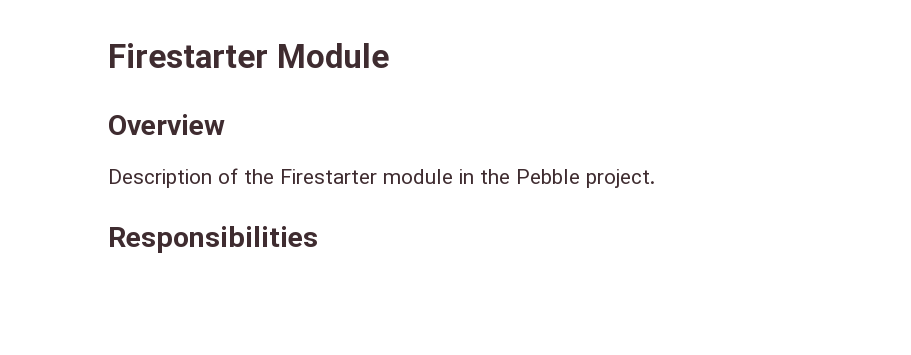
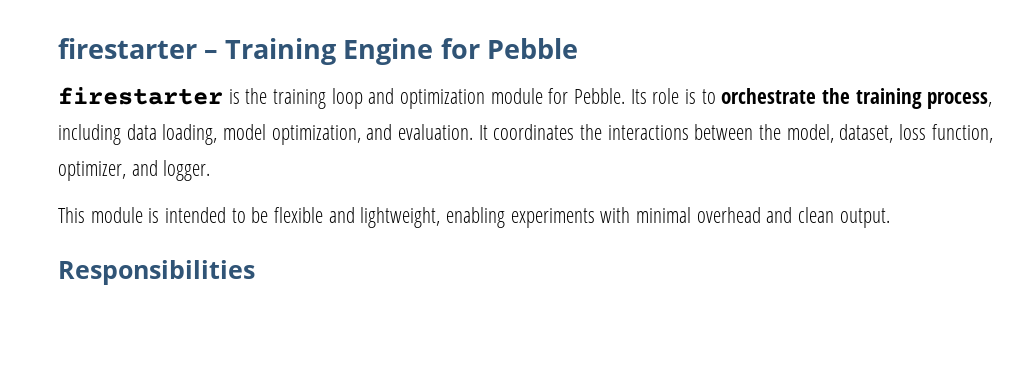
[108,43,389,68] [108,114,225,135] [108,168,655,188] Firestarter Module // Overview // Description of the Firestarter module in the Pebble project. -> [58,38,578,65] [58,87,993,109] [58,124,993,145] [58,160,211,181] [58,207,890,228] firestarter – Training Engine for Pebble // firestarter is the training loop and optimization module for Pebble. Its role is to orchestrate the training process, including data loading, model optimization, and evaluation. It coordinates the interactions between the model, dataset, loss function, optimizer, and logger. // This module is intended to be flexible and lightweight, enabling experiments with minimal overhead and clean output.

